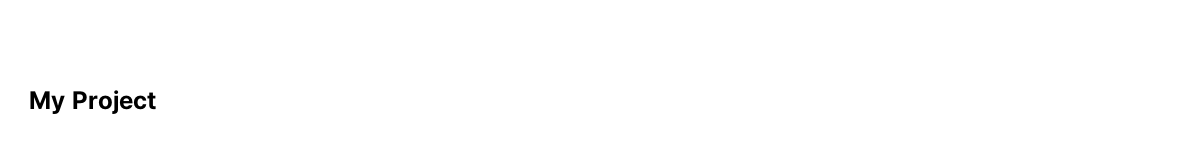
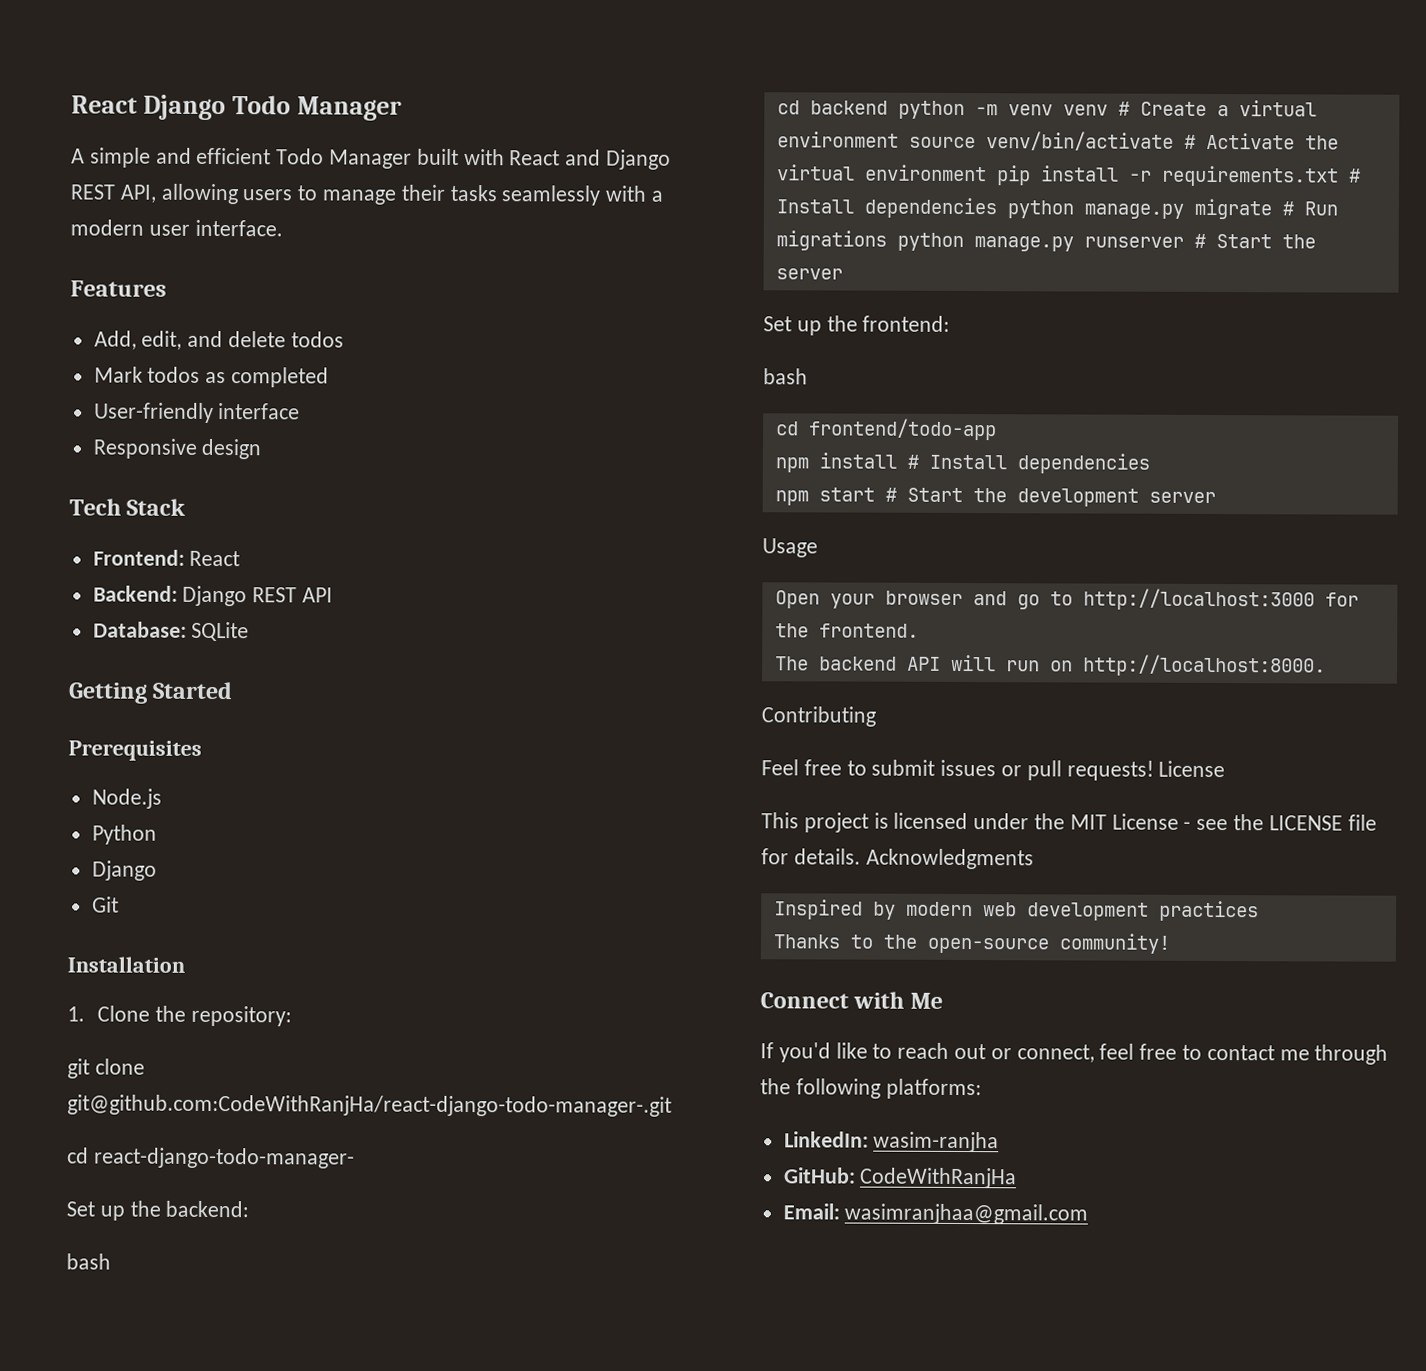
[29,90,156,114] My Project -> [71,94,403,121] [71,147,672,170] [70,183,664,206] [70,219,283,237] [70,280,167,297] [93,330,344,350] [93,366,330,388] [93,402,301,423] [92,438,262,460] [69,498,187,516] [92,549,241,567] [92,585,334,607] [92,621,250,642] [68,681,234,704] [68,740,202,761] [91,788,162,809] [91,824,157,845] [91,860,157,881] [91,896,119,913] [67,956,185,973] [67,1005,292,1027] [67,1058,145,1079] [67,1094,672,1117] [67,1147,355,1169] [66,1200,250,1221] [66,1253,111,1270] [776,100,1317,120] [776,131,1339,151] [776,164,1361,187] [775,197,1338,220] [775,230,1316,252] [775,268,843,280] [763,315,951,336] [763,368,808,385] [775,418,997,441] [774,452,1150,474] [774,487,1216,507] [762,538,818,558] [774,588,1359,611] [774,623,919,638] [774,654,1326,677] [761,706,876,727] [761,759,1226,781] [761,812,1377,833] [761,848,1034,870] [773,899,1259,922] [772,933,1171,954] [760,991,943,1009] [760,1042,1389,1065] [760,1078,982,1100] [783,1131,1000,1153] [783,1167,1018,1189] [782,1203,1089,1225] React Django Todo Manager // A simple and efficient Todo Manager built with React and Django REST API, allowing users to manage their tasks seamlessly with a modern user interface. // Features // Add, edit, and delete todos // Mark todos as completed // User-friendly interface // Responsive design // Tech Stack // Frontend: React // Backend: Django REST API // Database: SQLite // Getting Started // Prerequisites // Node.js // Python // Django // Git // Installation // 1. Clone the repository: // git clone git@github.com:CodeWithRanjHa/react-django-todo-manager-.git // cd react-django-todo-manager- // Set up the backend: // bash // cd backend python -m venv venv # Create a virtual environment source venv/bin/activate # Activate the virtual environment pip install -r requirements.txt # Install dependencies python manage.py migrate # Run migrations python manage.py runserver # Start the server // Set up the frontend: // bash // cd frontend/todo-app // npm install # Install dependencies // npm start # Start the development server // Usage // Open your browser and go to http://localhost:3000 for the frontend. // The backend API will run on http://localhost:8000. // Contributing // Feel free to submit issues or pull requests! License // This project is licensed under the MIT License - see the LICENSE file for details. Acknowledgments // Inspired by modern web development practices // Thanks to the open-source community! // Connect with Me // If you'd like to reach out or connect, feel free to contact me through the following platforms: // LinkedIn: wasim-ranjha // GitHub: CodeWithRanjHa // Email: wasimranjhaa@gmail.com

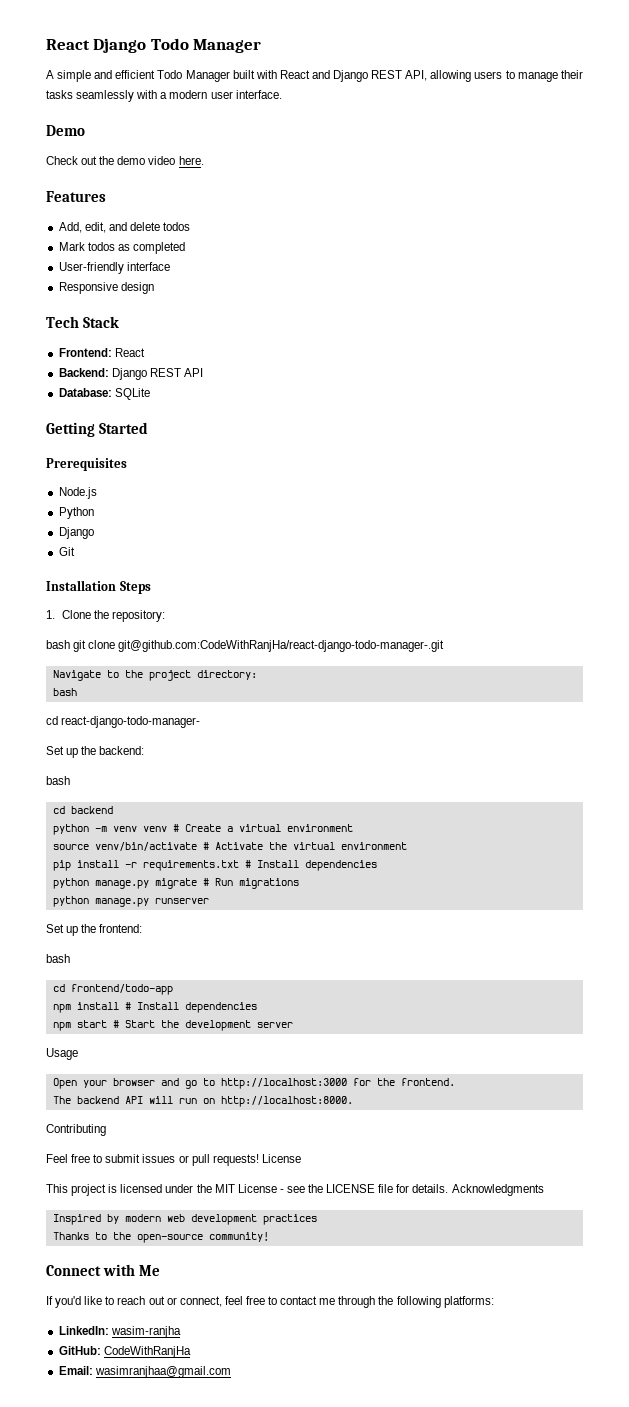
(283, 228) none -> [46,125,85,136] [46,156,204,165] // Demo // Check out the demo video here.
(185, 964) none -> [119,581,151,594] Steps
(292, 1016) none -> [46,640,70,649] bash
(672, 1105) none -> [52,670,257,681] [52,688,77,696] // Navigate to the project directory: // bash
(888, 107) none -> (113, 810) //
(899, 139) none -> (353, 828) //
(987, 173) none -> (407, 846) //
(997, 208) none -> (377, 865) //
(887, 240) none -> (299, 883) //
[1193,233,1316,249] [775,268,843,280] # Start the server -> (209, 901) none

